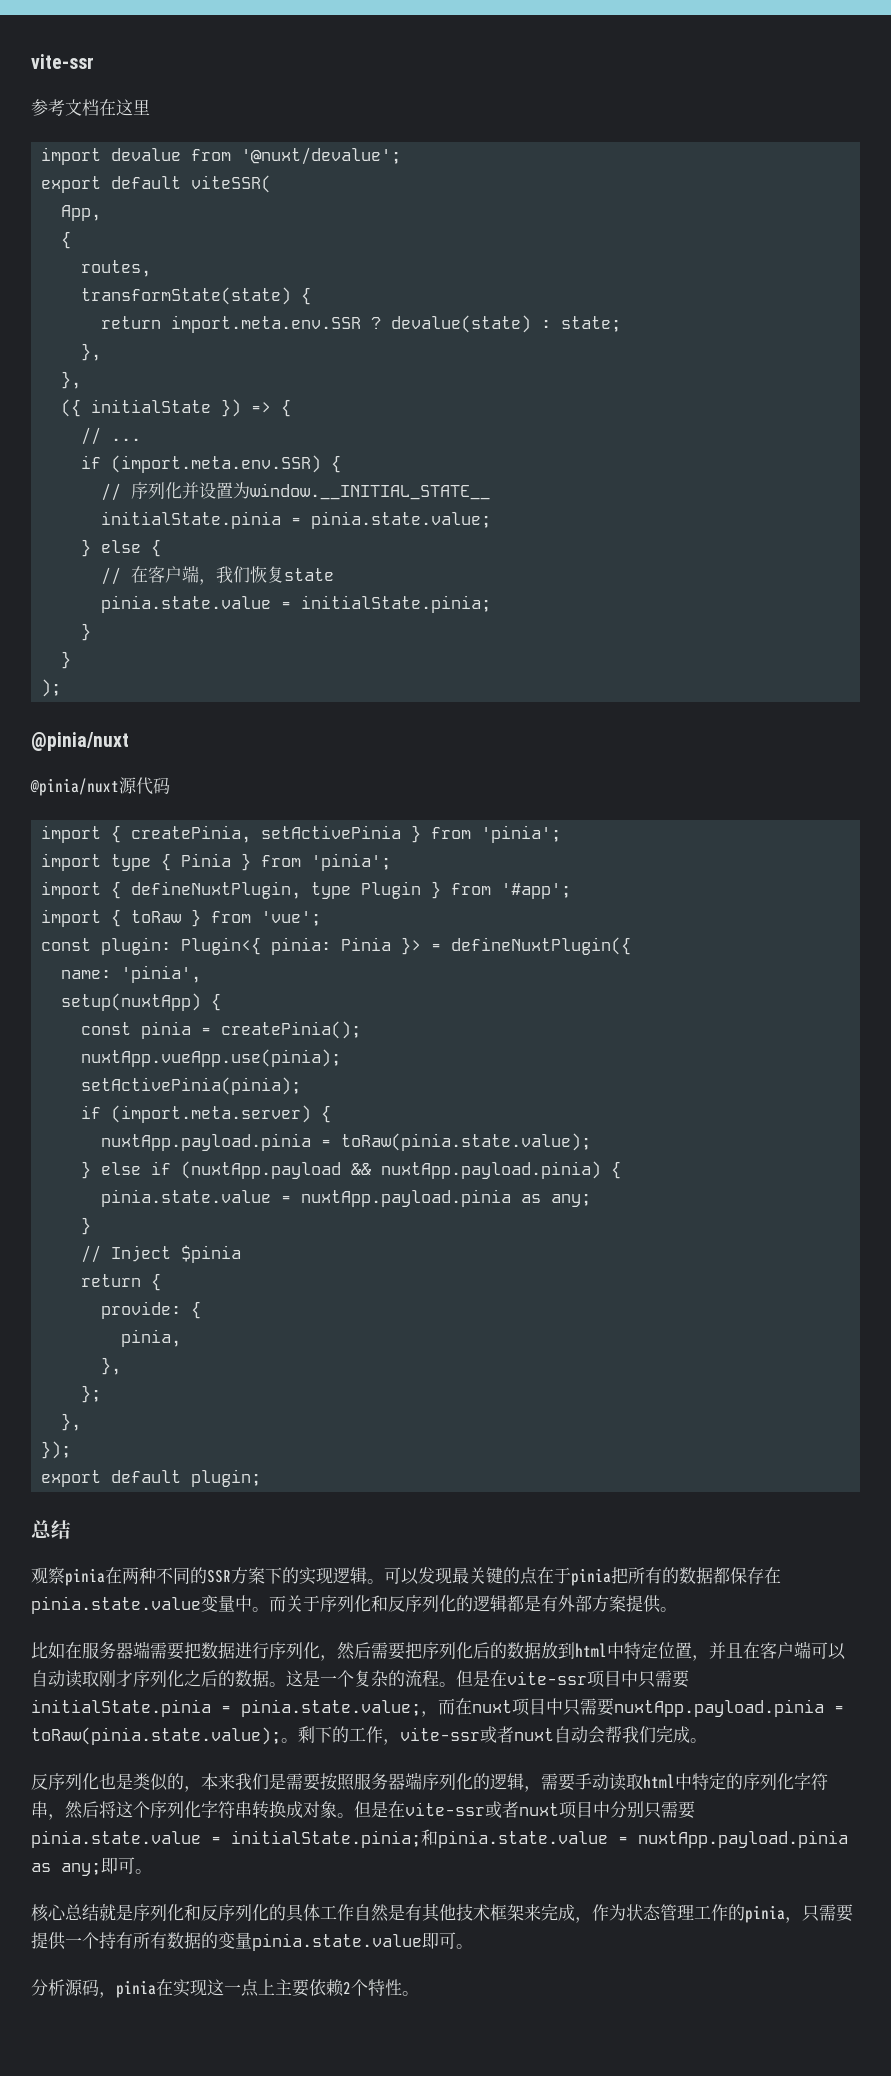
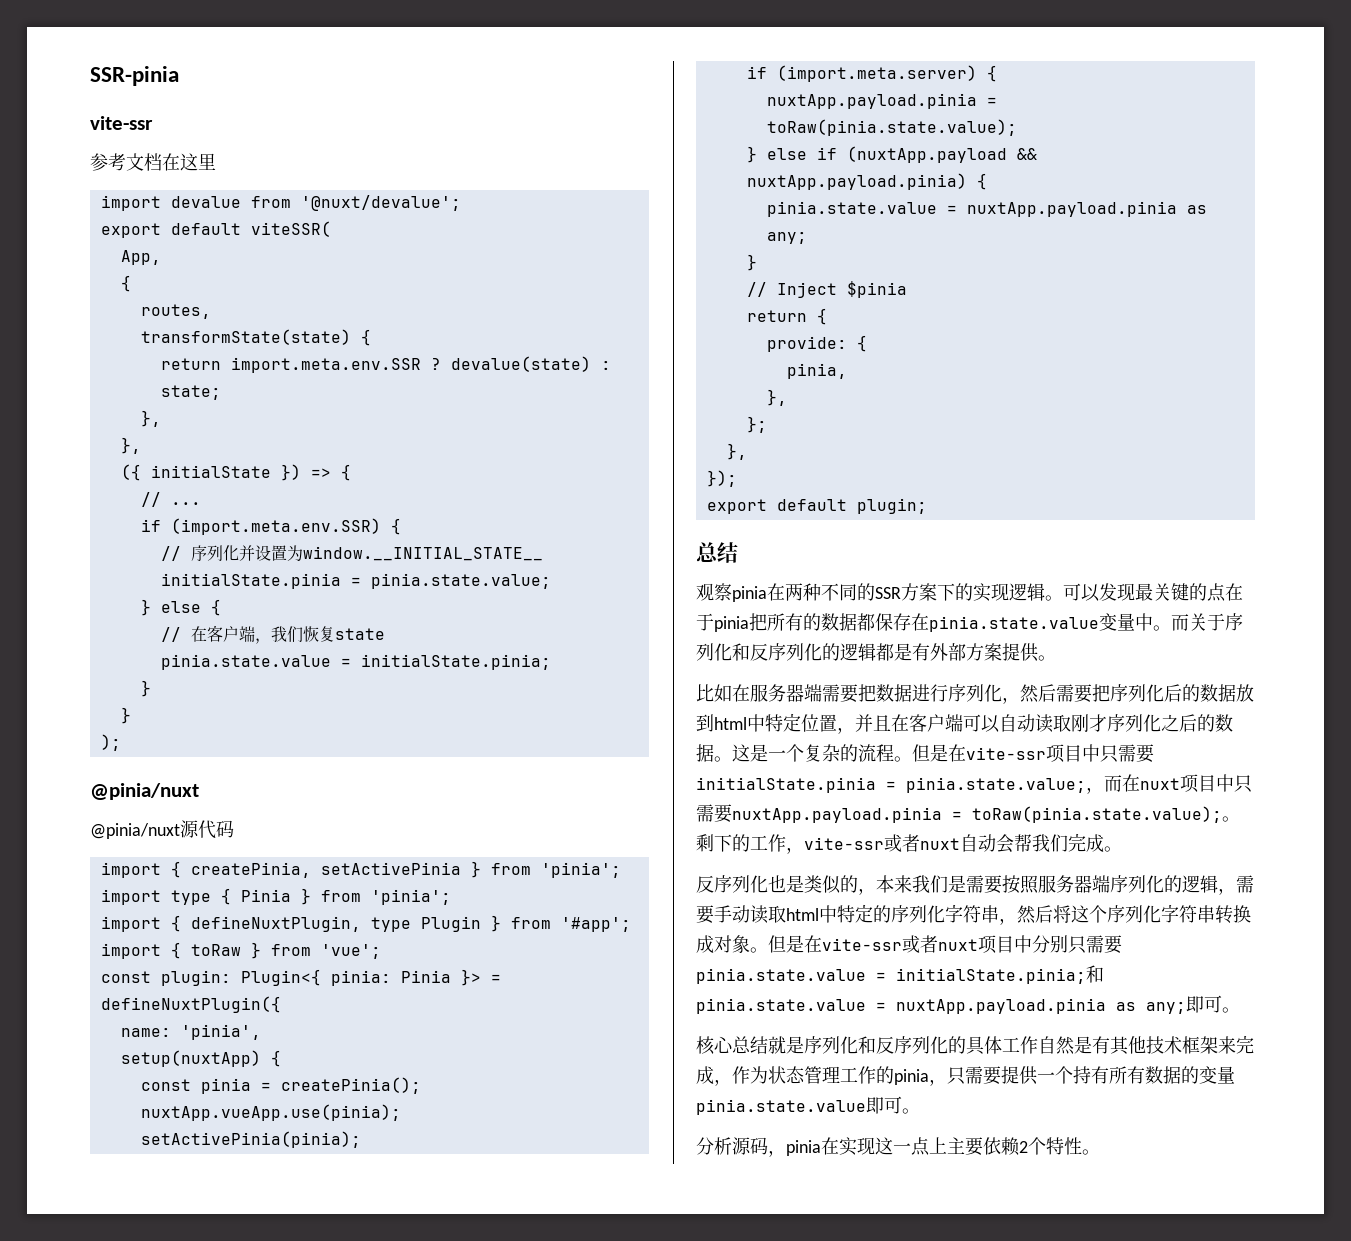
(31, 61) none -> [90,66,179,86] SSR-pinia //

